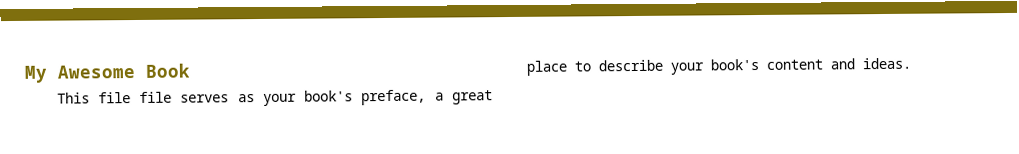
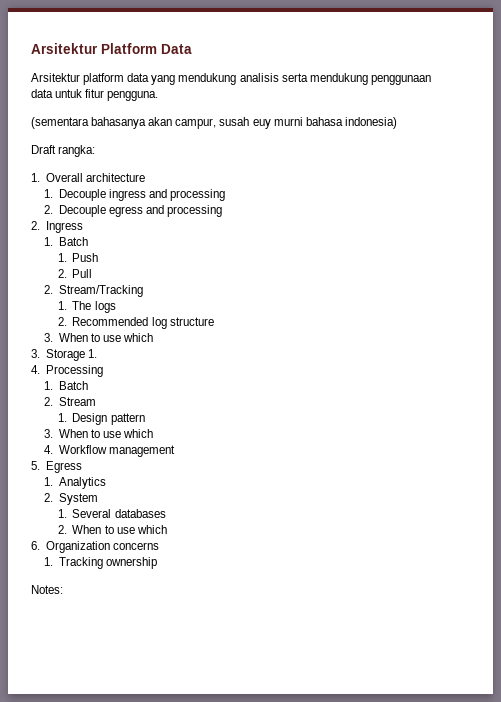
[24,63,190,83] [56,89,493,106] [526,57,911,76] My Awesome Book // This file file serves as your book's preface, a great place to describe your book's content and ideas. -> [31,43,192,54] [31,73,431,85] [31,89,159,101] [31,117,397,129] [31,145,96,157] [31,173,145,182] [44,189,226,201] [44,205,223,217] [31,221,83,233] [44,237,89,246] [57,253,99,262] [57,269,93,278] [44,285,144,297] [57,301,116,313] [57,317,214,329] [44,333,154,342] [31,349,97,361] [31,365,103,377] [44,381,89,390] [44,397,97,406] [57,413,145,425] [44,429,154,438] [44,445,176,457] [31,461,82,473] [44,477,107,489] [44,493,99,505] [57,509,166,518] [57,525,167,534] [31,541,159,553] [44,557,158,569] [31,585,63,594] Arsitektur Platform Data // Arsitektur platform data yang mendukung analisis serta mendukung penggunaan data untuk fitur pengguna. // (sementara bahasanya akan campur, susah euy murni bahasa indonesia) // Draft rangka: // 1. Overall architecture // 1. Decouple ingress and processing // 2. Decouple egress and processing // 2. Ingress // 1. Batch // 1. Push // 2. Pull // 2. Stream/Tracking // 1. The logs // 2. Recommended log structure // 3. When to use which // 3. Storage 1. // 4. Processing // 1. Batch // 2. Stream // 1. Design pattern // 3. When to use which // 4. Workflow management // 5. Egress // 1. Analytics // 2. System // 1. Several databases // 2. When to use which // 6. Organization concerns // 1. Tracking ownership // Notes:

